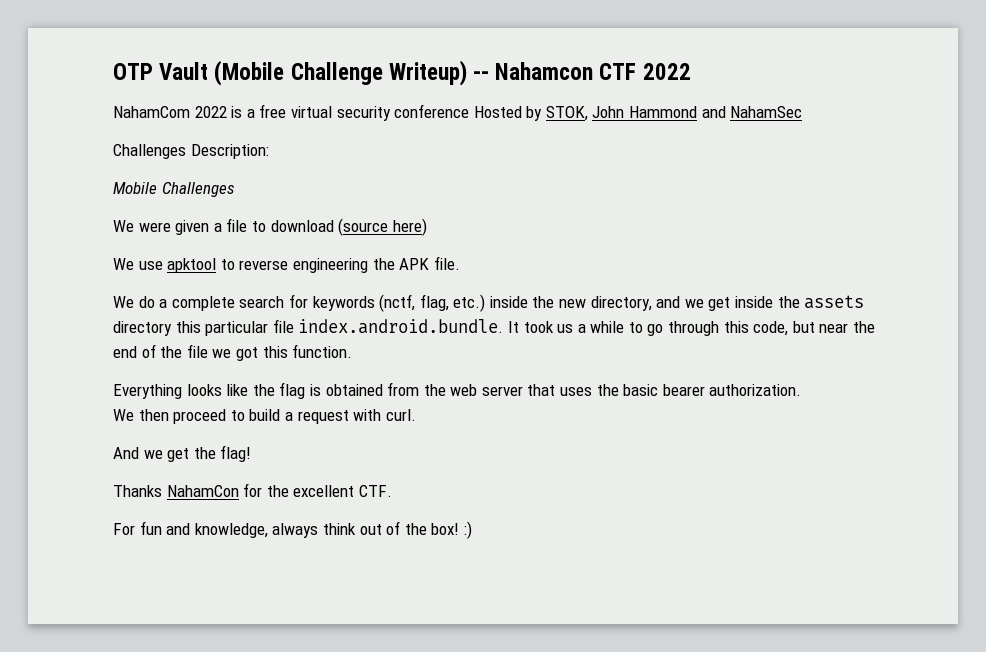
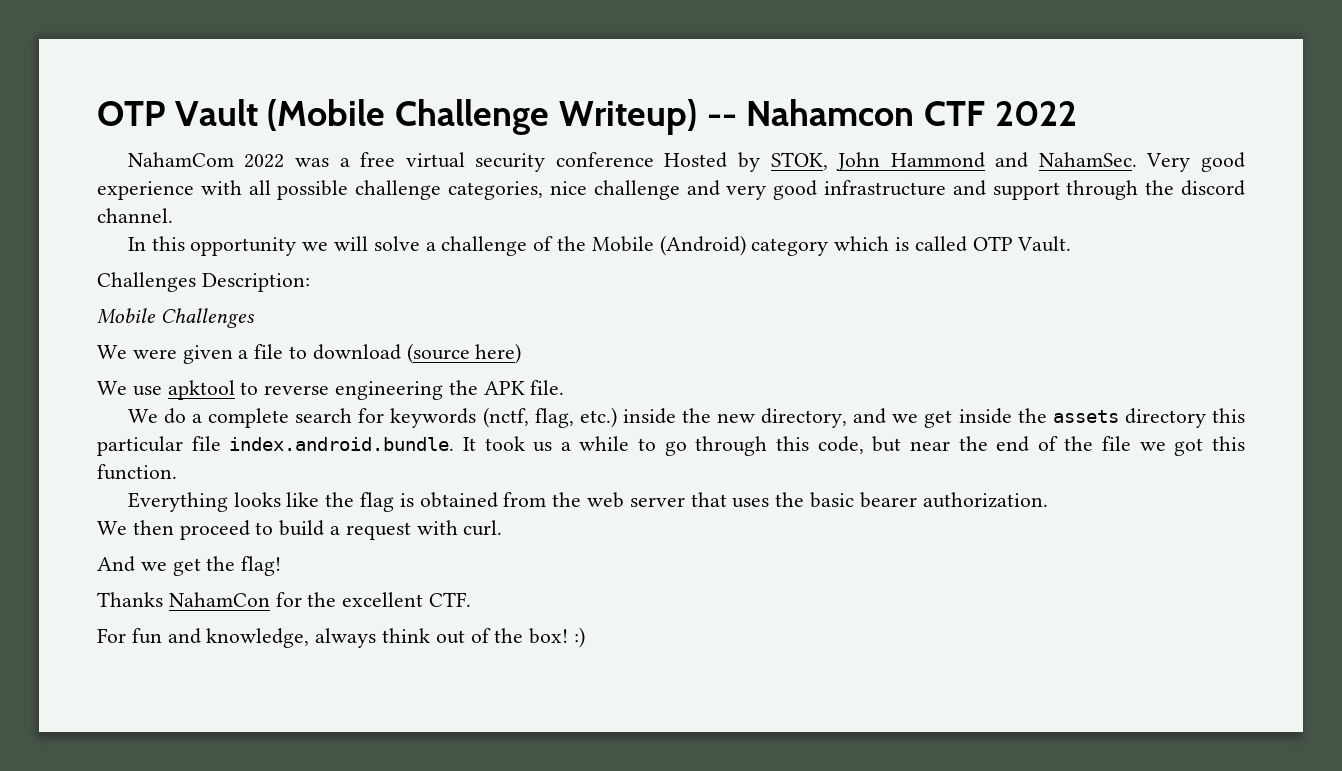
[231,106,243,118] is -> [294,158,329,167] was
[730,106,803,118] NahamSec -> [1038,152,1245,172] [97,180,1245,200] [97,208,173,223] [127,235,1072,256] NahamSec. Very good experience with all possible challenge categories, nice challenge and very good infrastructure and support through the discord channel. // In this opportunity we will solve a challenge of the Mobile (Android) category which is called OTP Vault.

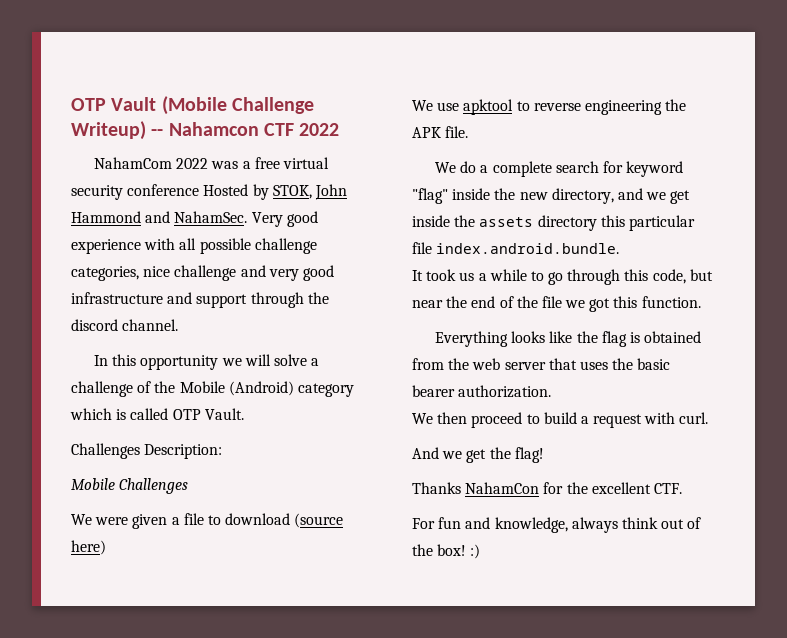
[390,407,617,428] keywords (nctf, flag, etc.) -> [626,161,684,177] [412,188,448,204] keyword "flag"
(455, 444) none -> (620, 248) //

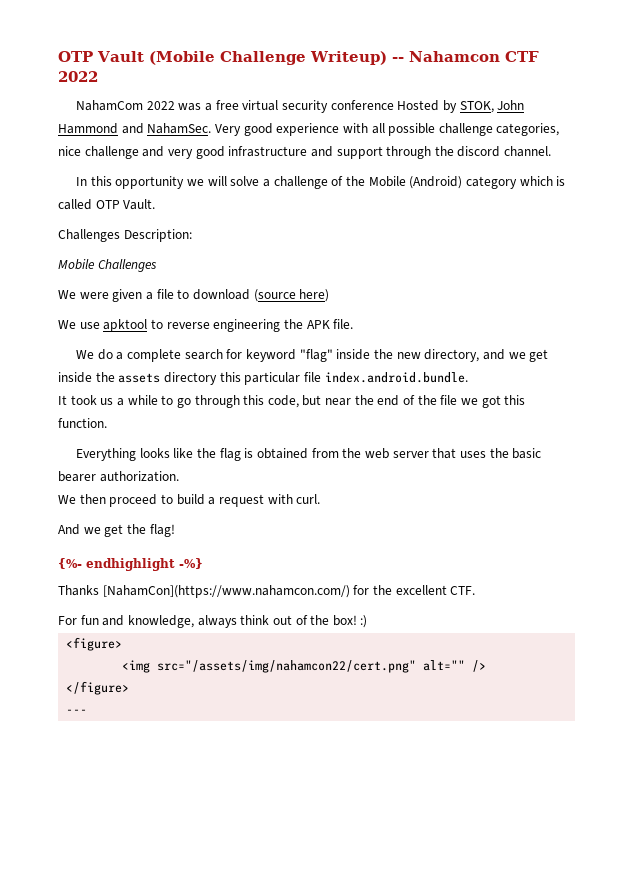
(544, 455) none -> [58,558,203,571] // {%- endhighlight -%}
[465,482,540,494] NahamCon -> [102,585,350,598] [NahamCon](https://www.nahamcon.com/)
(481, 551) none -> [66,637,123,651] [122,660,487,673] [66,681,130,695] [66,709,88,714] // <figure> // <img src="/assets/img/nahamcon22/cert.png" alt="" /> // </figure> // ---

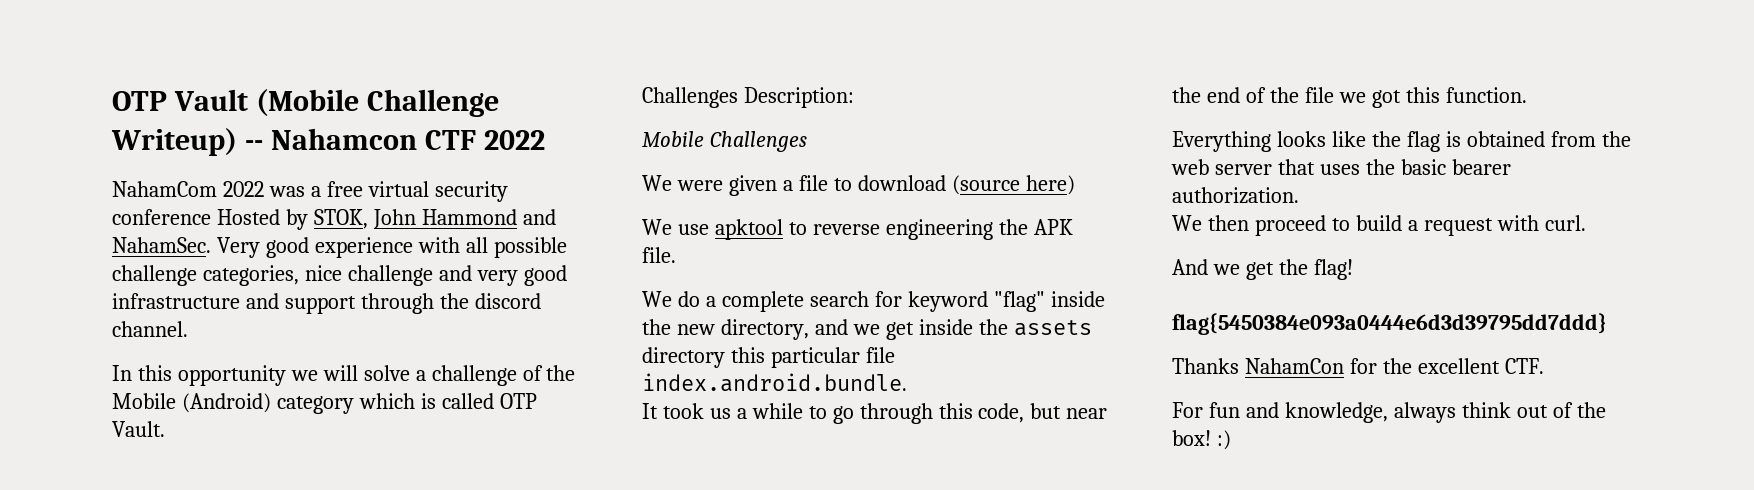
[58,558,203,571] {%- endhighlight -%} -> [1172,313,1607,335] flag{5450384e093a0444e6d3d39795dd7ddd}
[102,585,350,598] [NahamCon](https://www.nahamcon.com/) -> [1244,358,1344,374] NahamCon
[66,637,123,651] [122,660,487,673] [66,681,130,695] [66,709,88,714] // <figure> // <img src="/assets/img/nahamcon22/cert.png" alt="" /> // </figure> // --- -> (1231, 440) none

